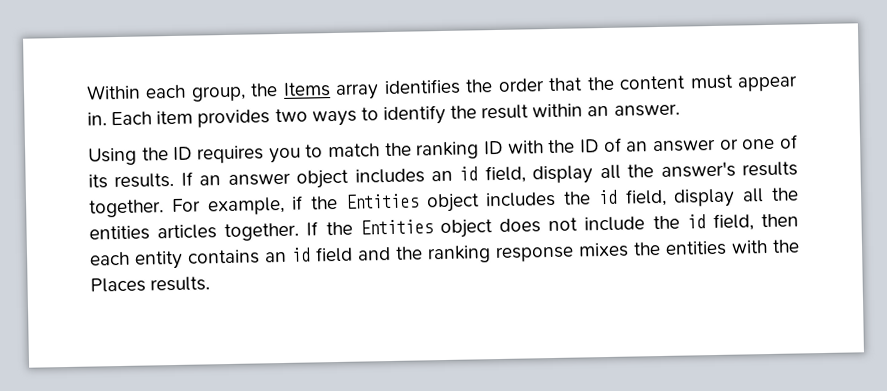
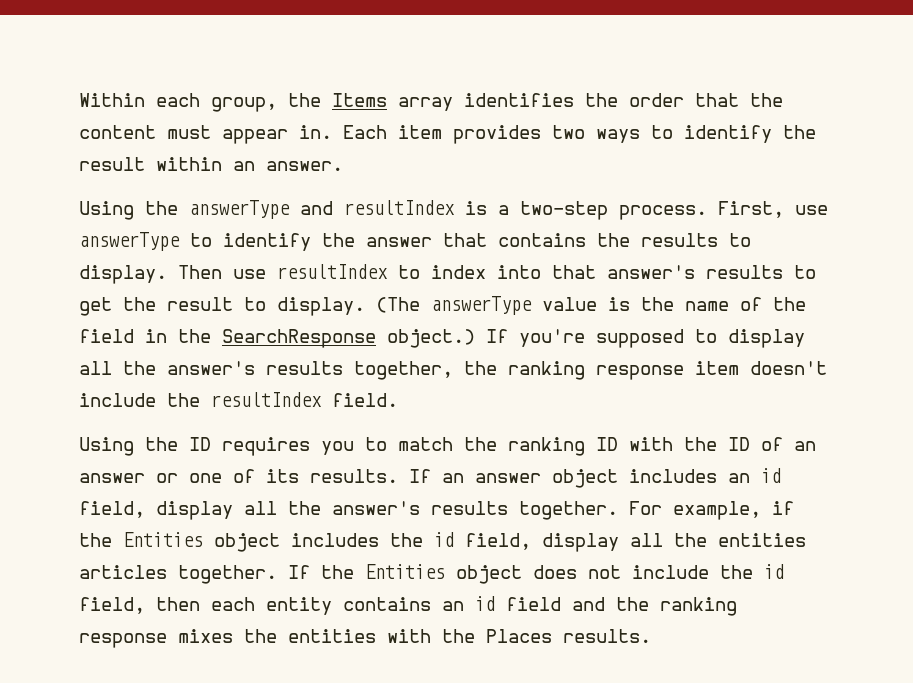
(680, 110) none -> [79,200,828,220] [79,232,751,251] [79,264,816,284] [79,296,806,316] [79,329,805,348] [79,361,827,380] [79,392,398,407] // Using the answerType and resultIndex is a two-step process. First, use answerType to identify the answer that contains the results to display. Then use resultIndex to index into that answer's results to get the result to display. (The answerType value is the name of the field in the SearchResponse object.) If you're supposed to display all the answer's results together, the ranking response item doesn't include the resultIndex field.

